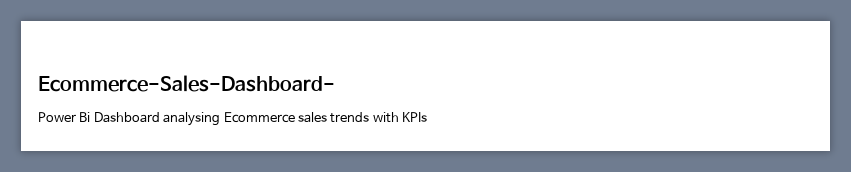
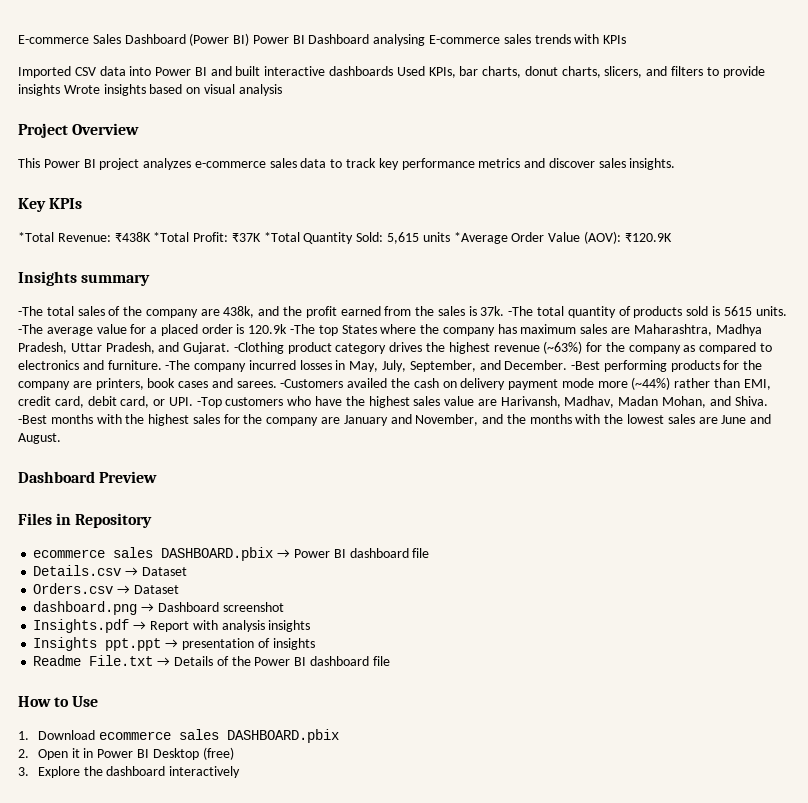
[38,75,335,92] [38,112,91,122] Ecommerce-Sales-Dashboard- // Power Bi -> [18,33,305,46] E-commerce Sales Dashboard (Power BI) Power BI
[223,112,295,123] Ecommerce -> [429,35,501,44] E-commerce
(427, 117) none -> [18,66,765,78] [18,84,282,96] [18,123,140,138] [18,158,676,170] [18,198,83,212] [18,231,672,244] [18,271,151,286] [18,306,787,318] [18,324,762,336] [18,341,773,354] [18,360,763,372] [18,377,771,390] [18,396,768,408] [18,414,772,426] [18,433,61,444] [18,471,158,483] [18,513,153,528] [33,547,430,561] [33,565,187,576] [33,583,179,594] [33,601,284,615] [33,619,311,633] [33,637,315,651] [33,655,390,666] [18,696,99,707] [18,729,339,743] [18,747,234,760] [18,766,241,778] // Imported CSV data into Power BI and built interactive dashboards Used KPIs, bar charts, donut charts, slicers, and filters to provide insights Wrote insights based on visual analysis // Project Overview // This Power BI project analyzes e-commerce sales data to track key performance metrics and discover sales insights. // Key KPIs // *Total Revenue: ₹438K *Total Profit: ₹37K *Total Quantity Sold: 5,615 units *Average Order Value (AOV): ₹120.9K // Insights summary // -The total sales of the company are 438k, and the profit earned from the sales is 37k. -The total quantity of products sold is 5615 units. -The average value for a placed order is 120.9k -The top States where the company has maximum sales are Maharashtra, Madhya Pradesh, Uttar Pradesh, and Gujarat. -Clothing product category drives the highest revenue (~63%) for the company as compared to electronics and furniture. -The company incurred losses in May, July, September, and December. -Best performing products for the company are printers, book cases and sarees. -Customers availed the cash on delivery payment mode more (~44%) rather than EMI, credit card, debit card, or UPI. -Top customers who have the highest sales value are Harivansh, Madhav, Madan Mohan, and Shiva. -Best months with the highest sales for the company are January and November, and the months with the lowest sales are June and August. // Dashboard Preview // Files in Repository // ecommerce sales DASHBOARD.pbix → Power BI dashboard file // Details.csv → Dataset // Orders.csv → Dataset // dashboard.png → Dashboard screenshot // Insights.pdf → Report with analysis insights // Insights ppt.ppt → presentation of insights // Readme File.txt → Details of the Power BI dashboard file // How to Use // 1. Download ecommerce sales DASHBOARD.pbix // 2. Open it in Power BI Desktop (free) // 3. Explore the dashboard interactively

